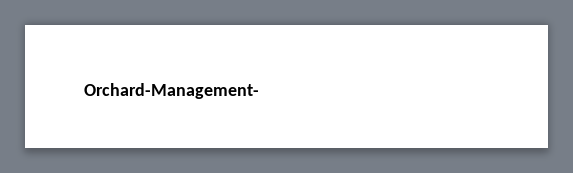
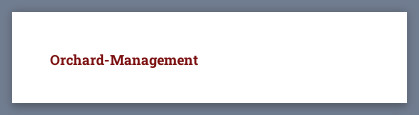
[84,83,259,99] Orchard-Management- -> [50,54,198,68] Orchard-Management

